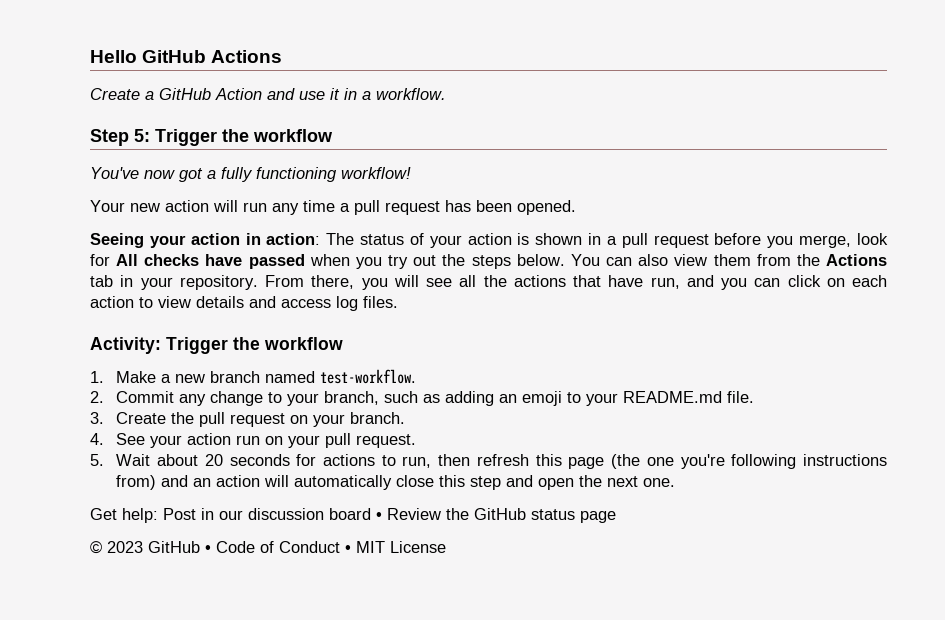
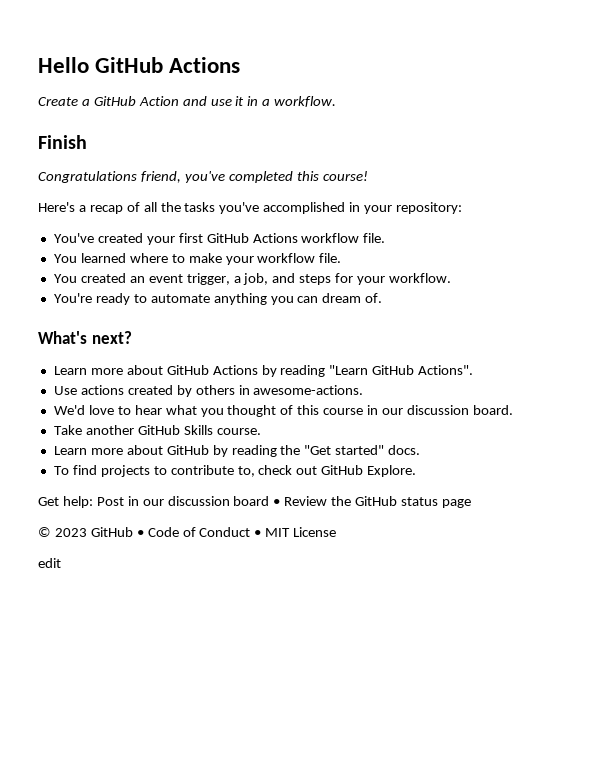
[90,129,333,146] [90,167,411,182] [90,200,576,215] [90,233,889,248] [90,254,887,269] [90,275,887,290] [90,296,398,311] [90,337,343,354] [90,369,417,384] [90,391,755,406] [90,412,406,427] [90,433,417,448] [90,454,888,469] [116,475,676,490] Step 5: Trigger the workflow // You've now got a fully functioning workflow! // Your new action will run any time a pull request has been opened. // Seeing your action in action: The status of your action is shown in a pull request before you merge, look for All checks have passed when you try out the steps below. You can also view them from the Actions tab in your repository. From there, you will see all the actions that have run, and you can click on each action to view details and access log files. // Activity: Trigger the workflow // 1. Make a new branch named test-workflow. // 2. Commit any change to your branch, such as adding an emoji to your README.md file. // 3. Create the pull request on your branch. // 4. See your action run on your pull request. // 5. Wait about 20 seconds for actions to run, then refresh this page (the one you're following instructions from) and an action will automatically close this step and open the next one. -> [38,135,87,149] [38,171,368,183] [38,202,463,214] [53,233,386,245] [53,253,342,265] [53,273,452,285] [53,293,383,305] [38,331,132,344] [53,365,474,377] [53,385,364,397] [53,405,513,417] [53,425,261,435] [53,445,421,457] [53,465,417,477] Finish // Congratulations friend, you've completed this course! // Here's a recap of all the tasks you've accomplished in your repository: // You've created your first GitHub Actions workflow file. // You learned where to make your workflow file. // You created an event trigger, a job, and steps for your workflow. // You're ready to automate anything you can dream of. // What's next? // Learn more about GitHub Actions by reading "Learn GitHub Actions". // Use actions created by others in awesome-actions. // We'd love to hear what you thought of this course in our discussion board. // Take another GitHub Skills course. // Learn more about GitHub by reading the "Get started" docs. // To find projects to contribute to, check out GitHub Explore.
(446, 547) none -> [38,558,61,568] // edit

